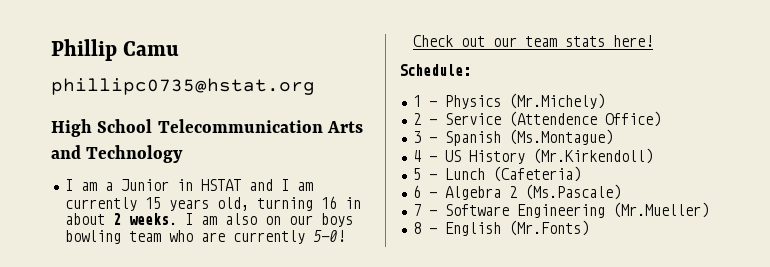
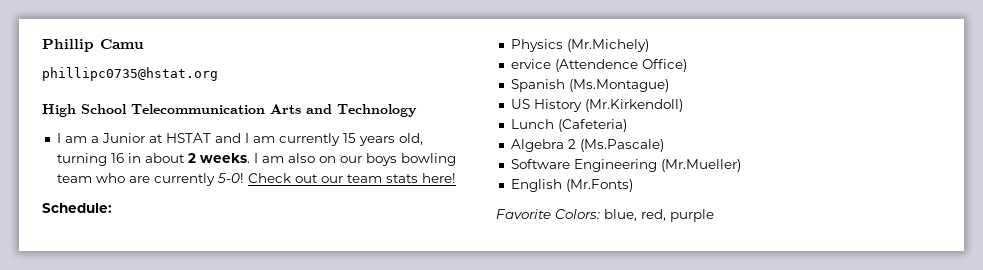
[176,179,193,191] in -> [148,134,163,143] at
[412,95,437,107] 1 - -> (112, 208) none
[412,113,501,125] 2 - Service -> [510,59,551,69] ervice
[412,131,437,143] 3 - -> (687, 65) none
[412,150,437,162] 4 - -> (669, 85) none
[412,168,437,180] 5 - -> (683, 105) none
[412,185,437,198] 6 - -> (627, 125) none
[412,204,437,216] 7 - -> (664, 145) none
[412,222,437,234] 8 - -> (741, 165) none
(589, 228) none -> [496,209,714,222] // Favorite Colors: blue, red, purple

